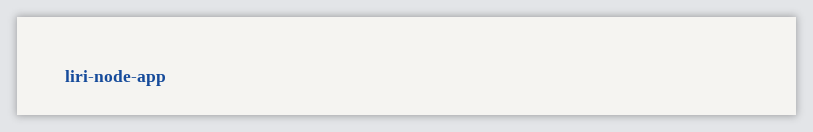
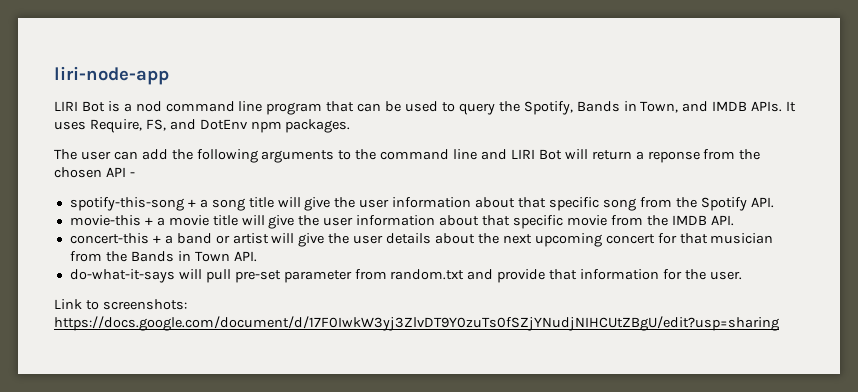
(166, 78) none -> [54,101,797,115] [54,119,351,133] [54,149,761,163] [54,167,135,178] [69,197,774,211] [69,215,734,229] [69,233,774,247] [69,251,257,262] [69,269,742,283] [54,299,187,310] [54,316,779,331] // LIRI Bot is a nod command line program that can be used to query the Spotify, Bands in Town, and IMDB APIs. It uses Require, FS, and DotEnv npm packages. // The user can add the following arguments to the command line and LIRI Bot will return a reponse from the chosen API - // spotify-this-song + a song title will give the user information about that specific song from the Spotify API. // movie-this + a movie title will give the user information about that specific movie from the IMDB API. // concert-this + a band or artist will give the user details about the next upcoming concert for that musician from the Bands in Town API. // do-what-it-says will pull pre-set parameter from random.txt and provide that information for the user. // Link to screenshots: https://docs.google.com/document/d/17F0IwkW3yj3ZlvDT9Y0zuTs0fSZjYNudjNIHCUtZBgU/edit?usp=sharing

